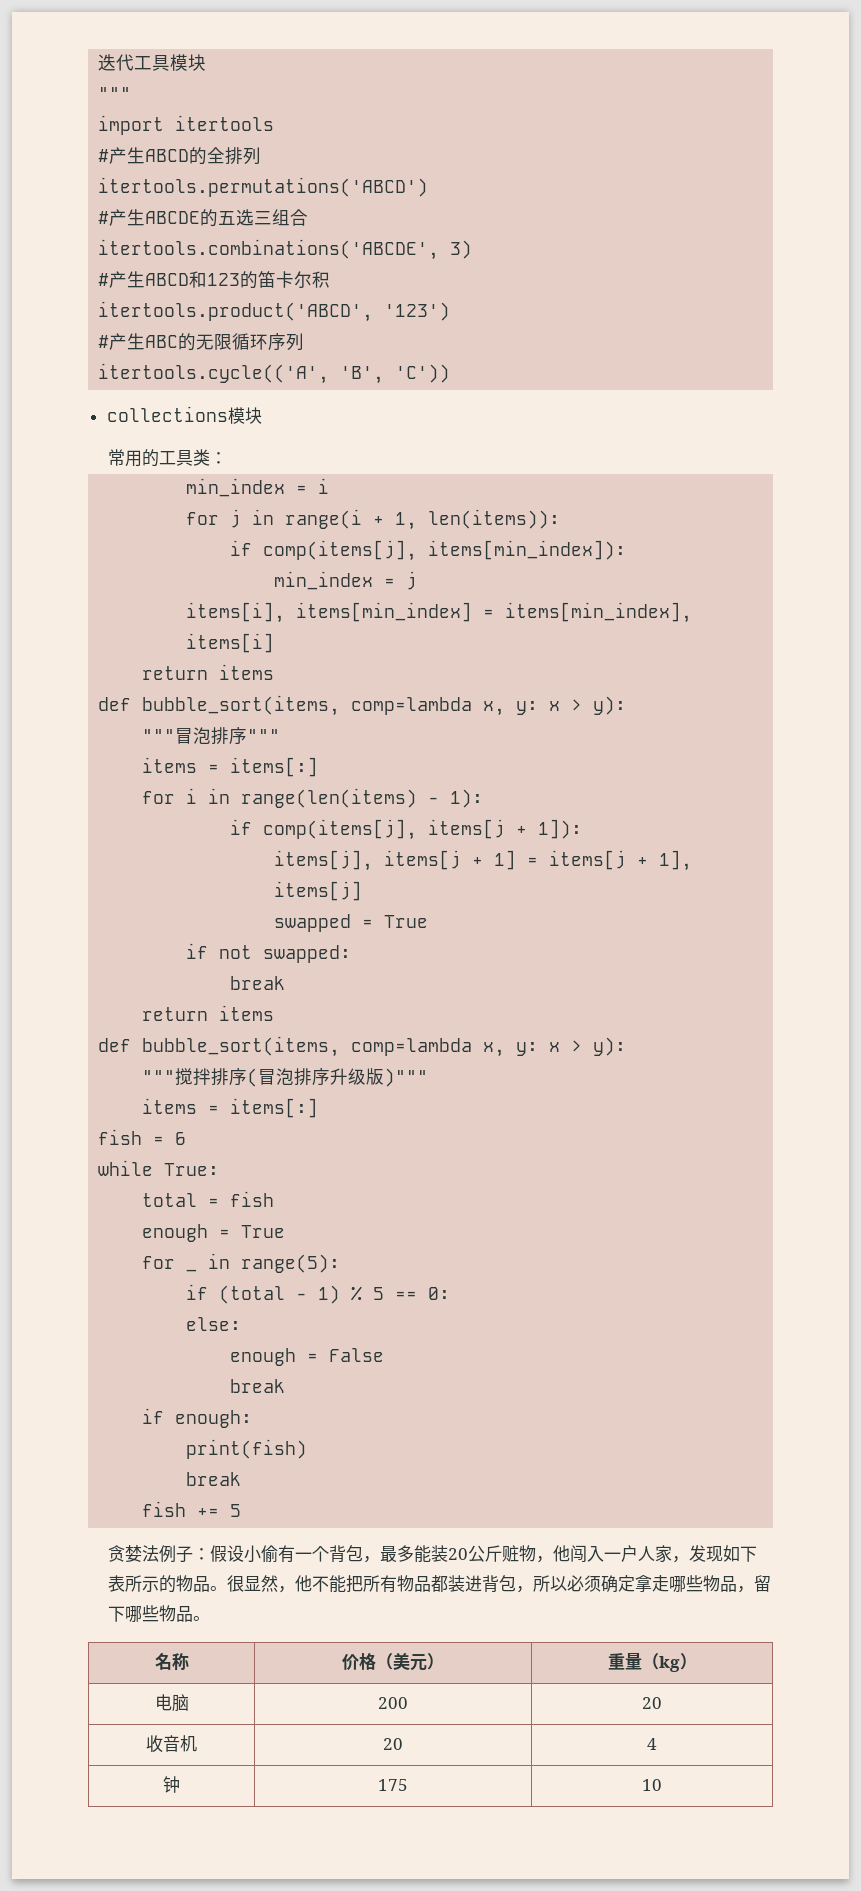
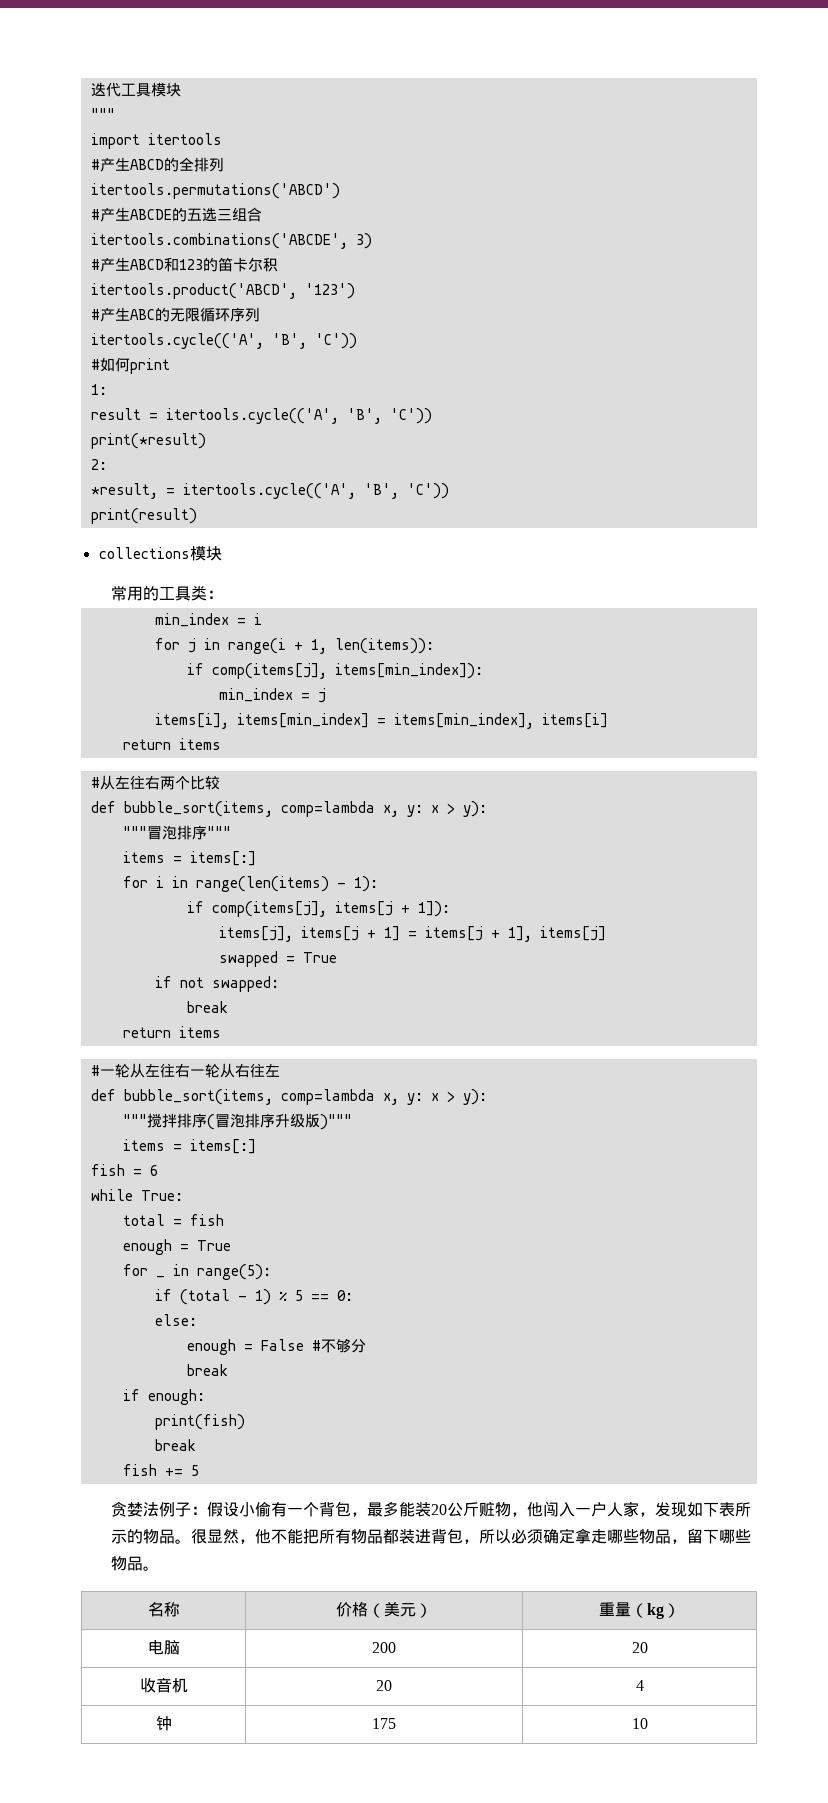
(451, 373) none -> [90,357,170,374] [90,384,107,395] [90,408,432,424] [90,433,206,449] [90,459,107,470] [90,483,449,499] [90,508,197,524] // #如何print // 1: // result = itertools.cycle(('A', 'B', 'C')) // print(*result) // 2: // *result, = itertools.cycle(('A', 'B', 'C')) // print(result)
(275, 672) none -> [90,775,220,790] // #从左往右两个比较
(275, 1013) none -> [90,1063,280,1078] // #一轮从左往右一轮从右往左
(385, 1355) none -> [311,1338,366,1353] #不够分

